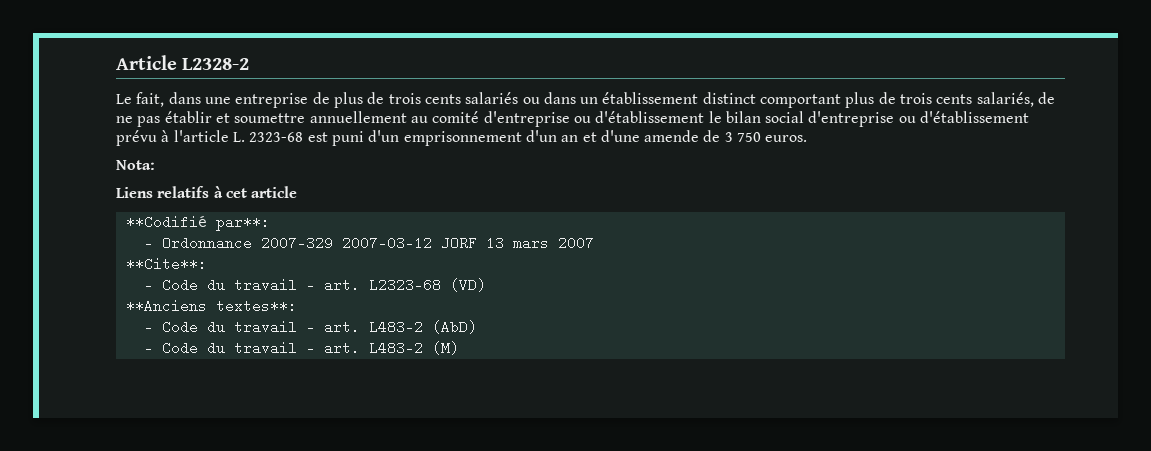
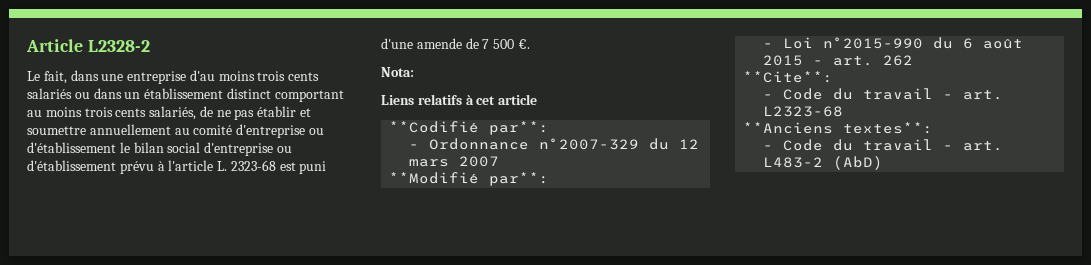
[312,92,385,108] de plus de -> [189,70,255,81] d'au moins
[845,92,896,108] plus de -> [27,107,82,117] au moins
[368,130,808,146] d'un emprisonnement d'un an et d'une amende de 3 750 euros. -> [381,38,530,49] d'une amende de 7 500 €.
[260,236,594,250] 2007-329 2007-03-12 JORF 13 mars 2007 -> [539,138,700,150] [409,156,500,167] [389,172,550,186] [763,37,1024,49] [763,55,914,66] n°2007-329 du 12 mars 2007 // **Modifié par**: // - Loi n°2015-990 du 6 août 2015 - art. 262
[449,278,486,292] (VD) -> (844, 111) none
[143,341,459,355] // - Code du travail - art. L483-2 (M) -> (884, 163) none

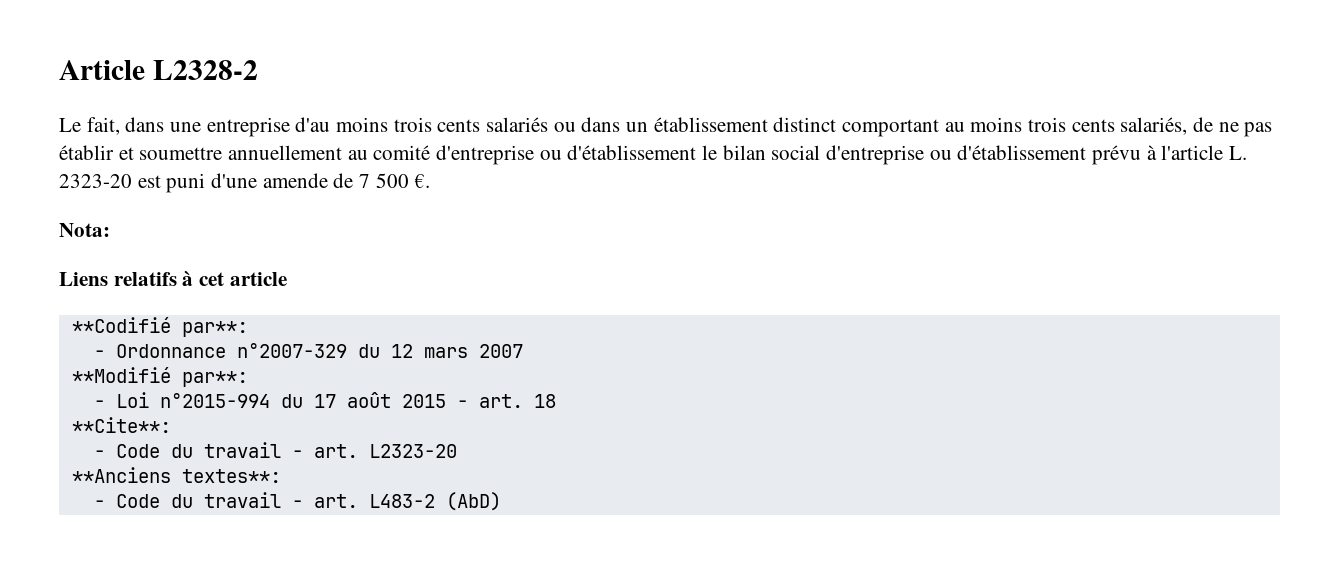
[230,160,276,171] 2323-68 -> [59,174,132,188] 2323-20
[823,37,974,49] n°2015-990 du 6 -> [159,393,336,408] n°2015-994 du 17
[883,55,914,66] 262 -> [533,394,556,408] 18
[763,106,844,117] L2323-68 -> [368,444,457,458] L2323-20

